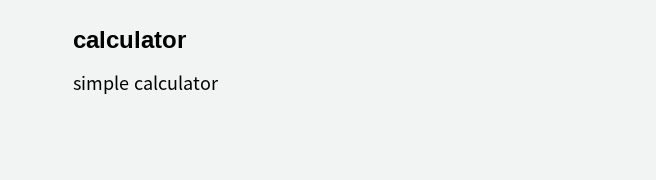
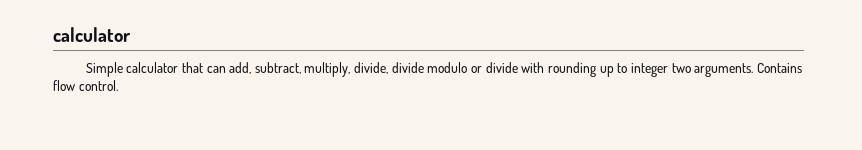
[73,75,219,94] simple calculator -> [85,62,802,77] [53,80,118,91] Simple calculator that can add, subtract, multiply, divide, divide modulo or divide with rounding up to integer two arguments. Contains flow control.

